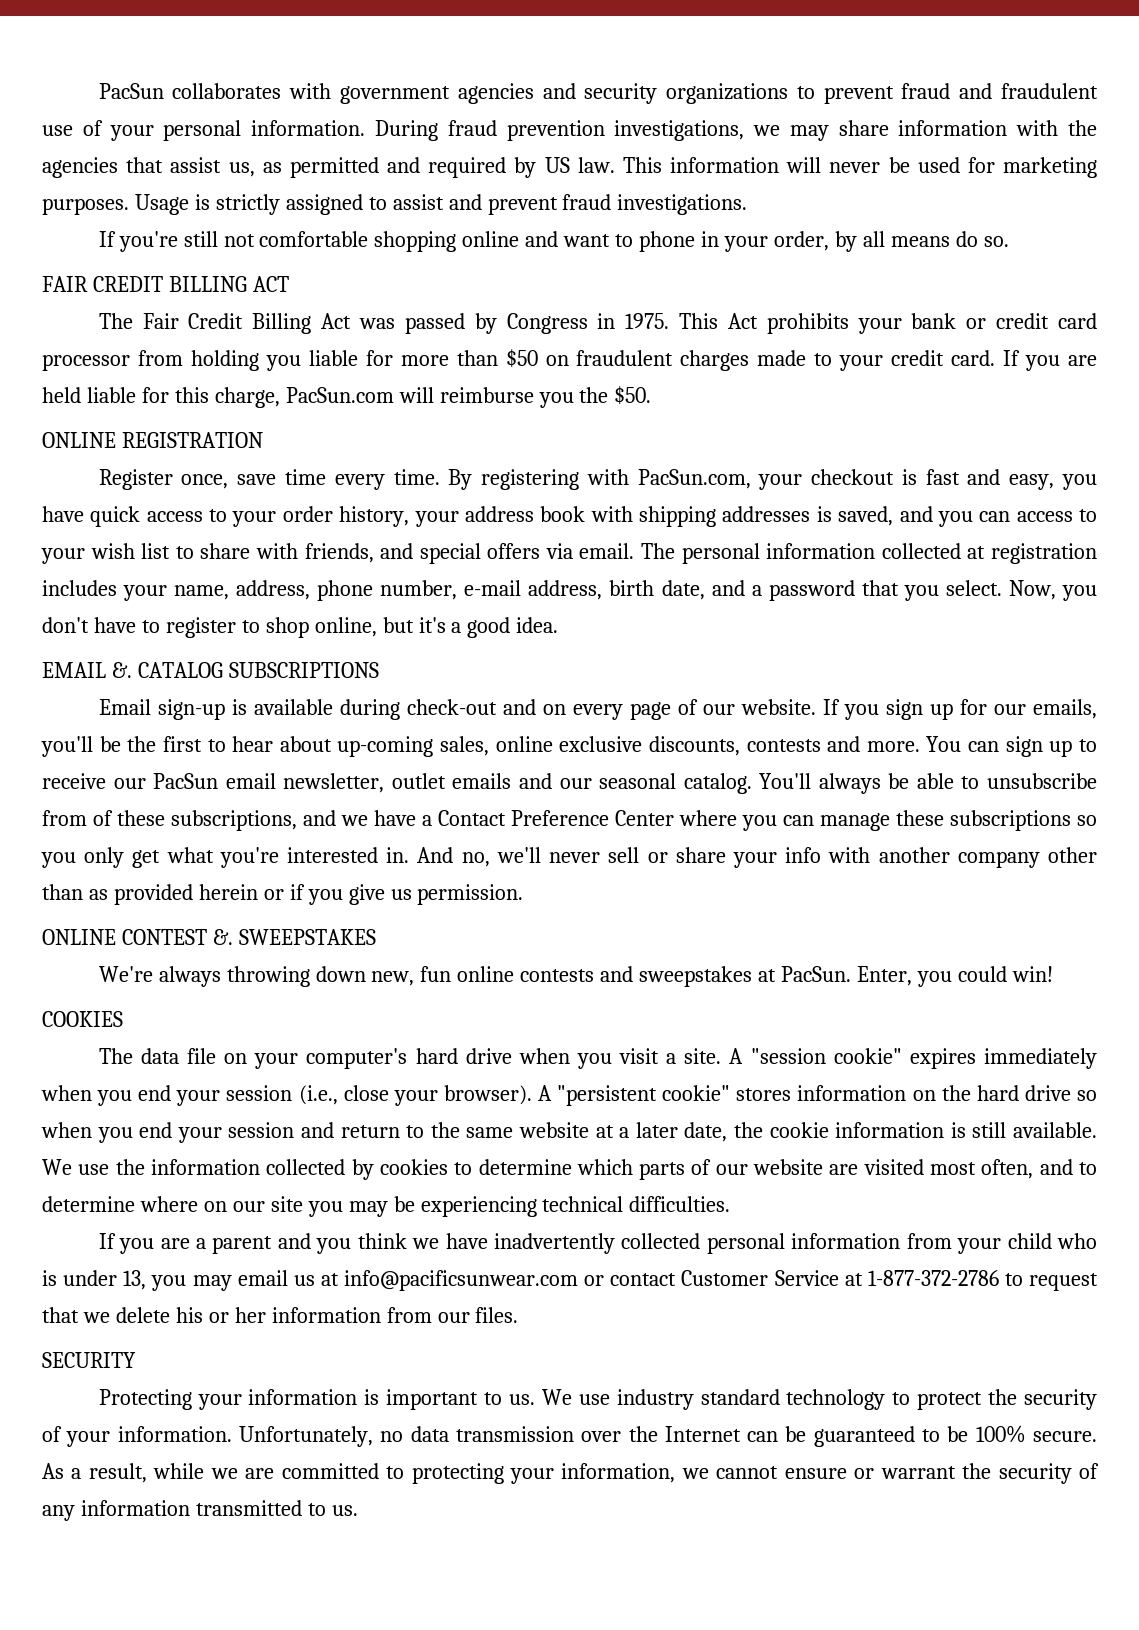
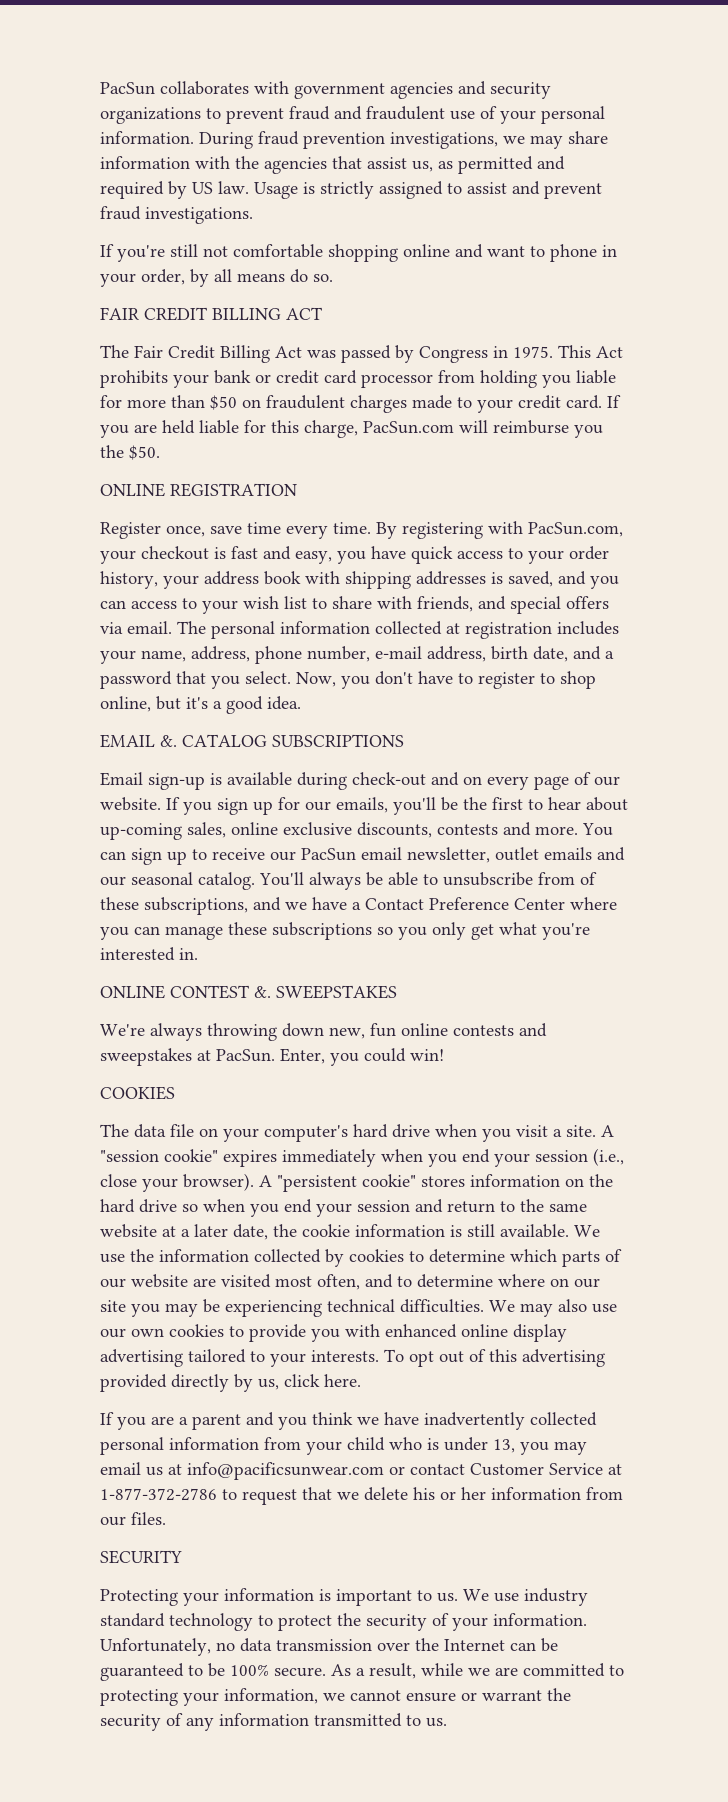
[622,157,1097,178] [42,198,129,215] This information will never be used for marketing purposes. -> (249, 187) none
[417,847,1097,868] [42,884,524,905] And no, we'll never sell or share your info with another company other than as provided herein or if you give us permission. -> (198, 954) none
(731, 1204) none -> [489,1299,617,1317] [100,1324,567,1342] [100,1349,605,1367] [100,1374,361,1392] We may also use our own cookies to provide you with enhanced online display advertising tailored to your interests. To opt out of this advertising provided directly by us, click here.

